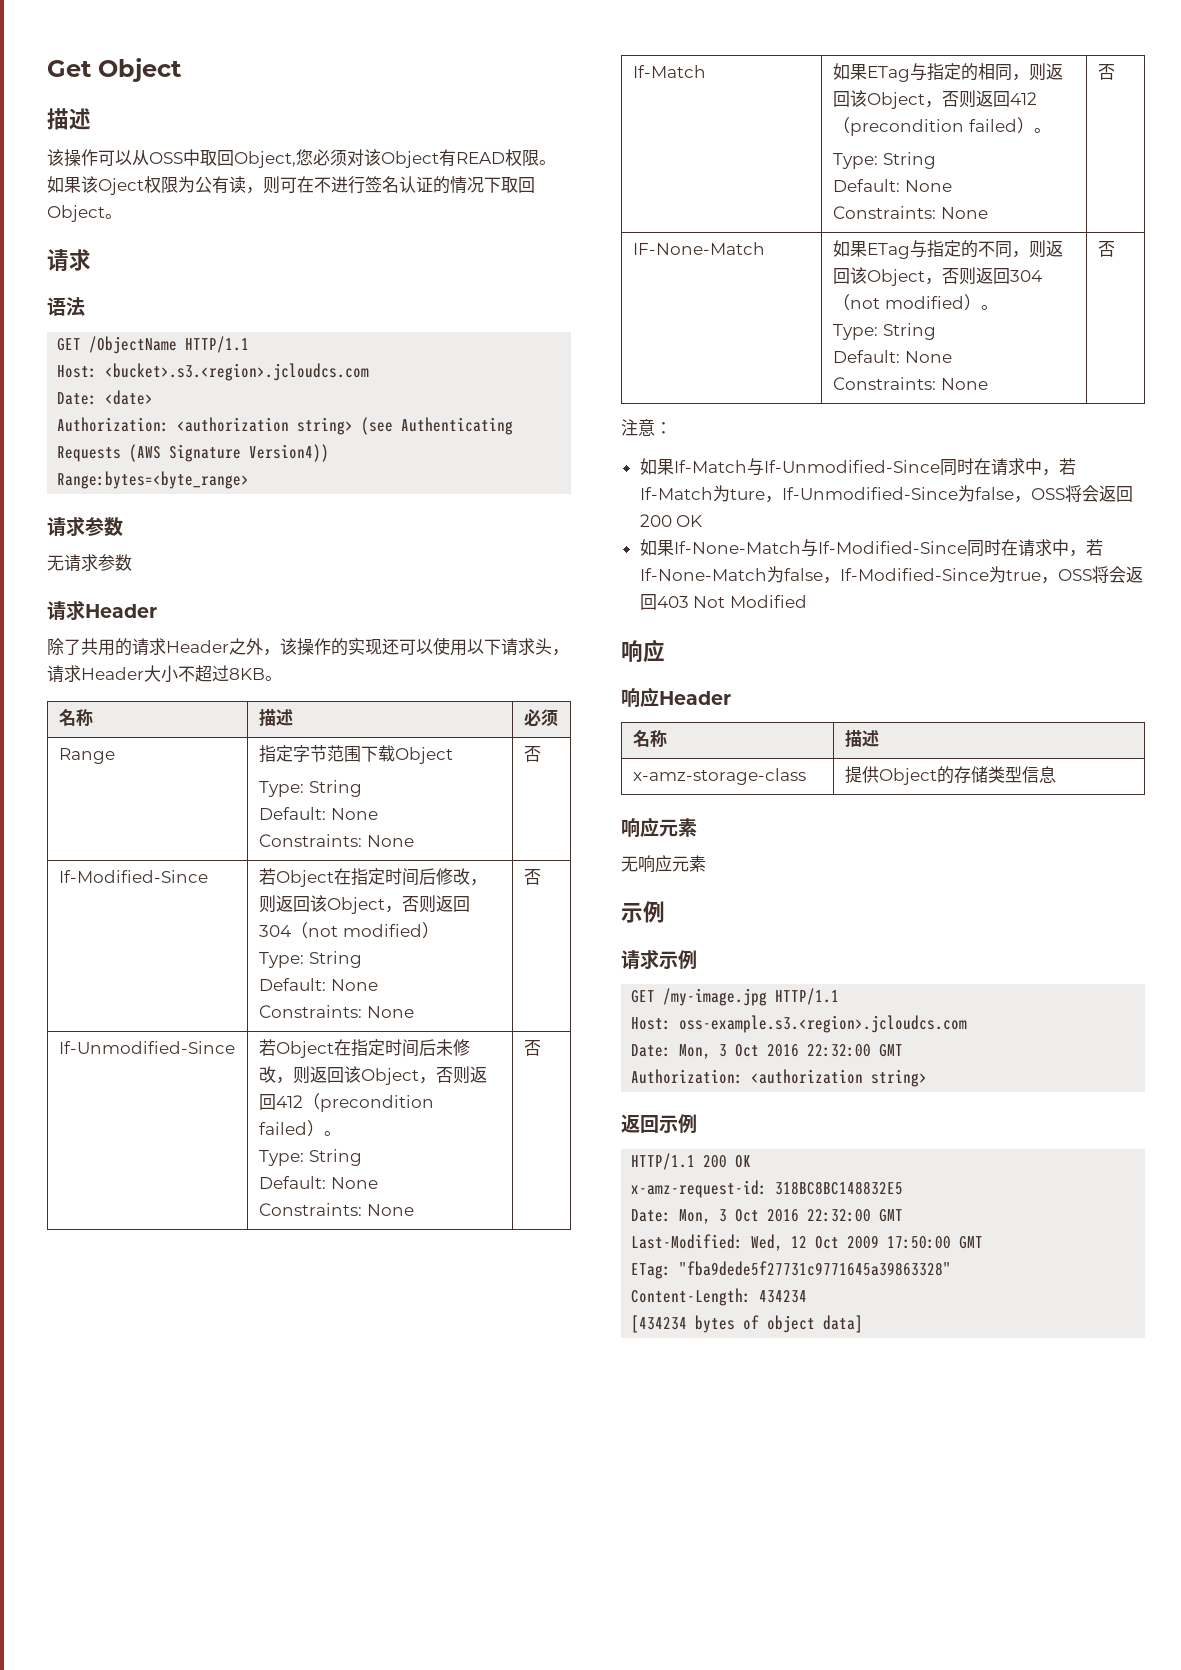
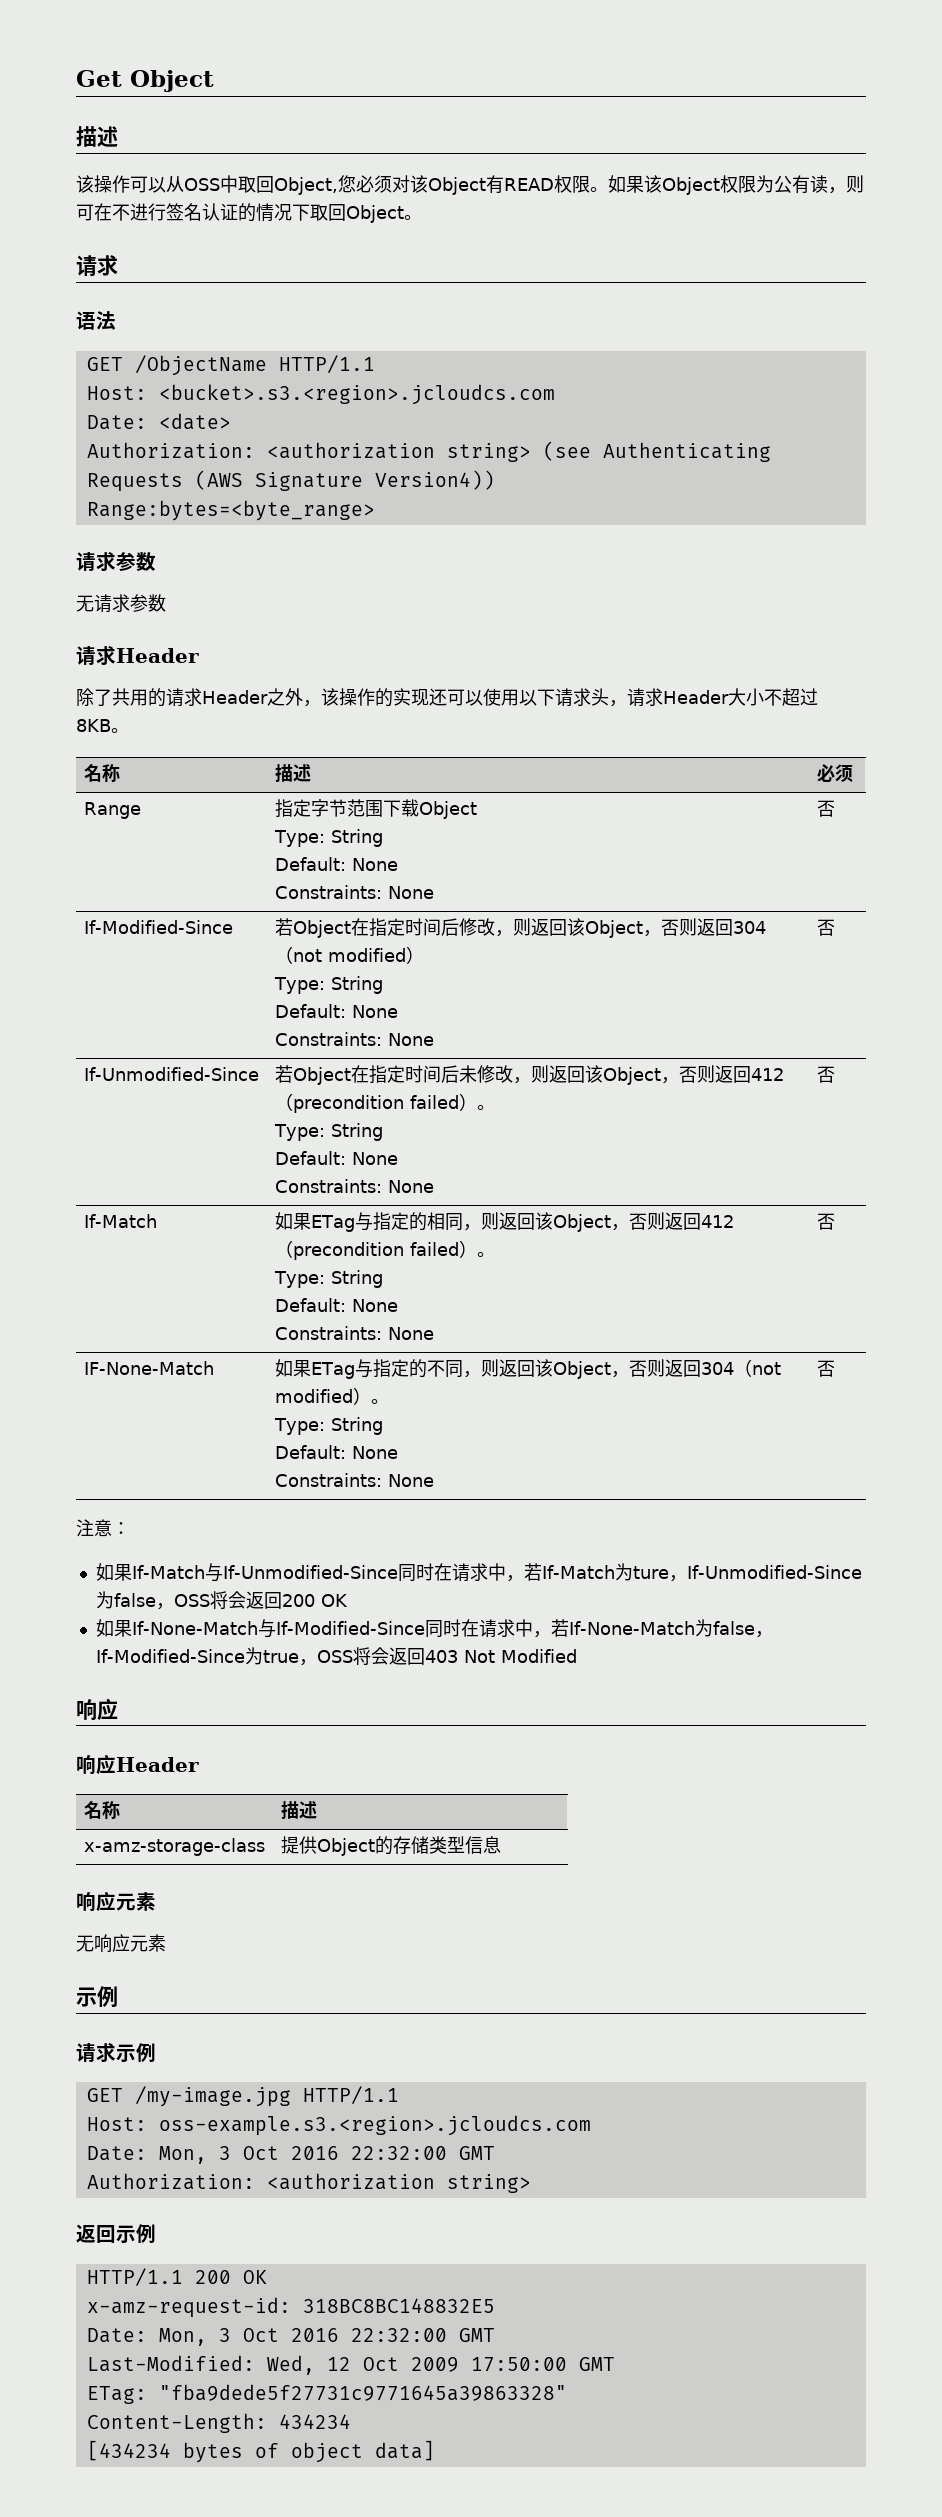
[98,178,144,195] Oject -> [662,177,720,195] Object

